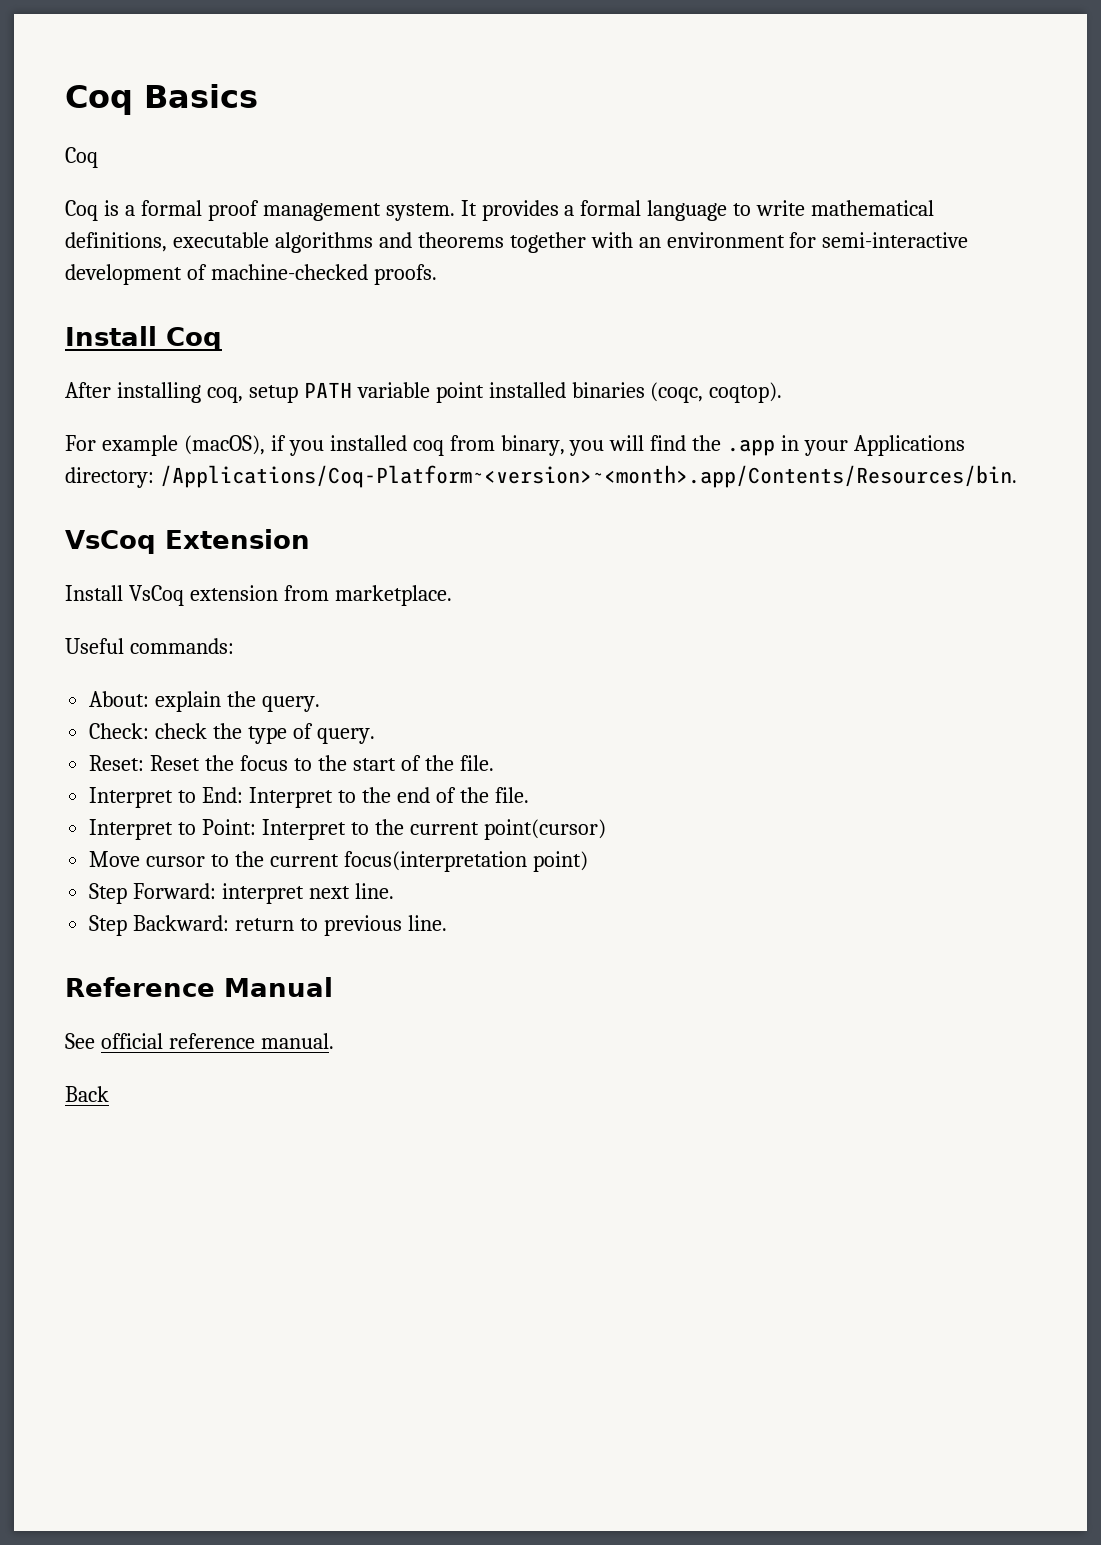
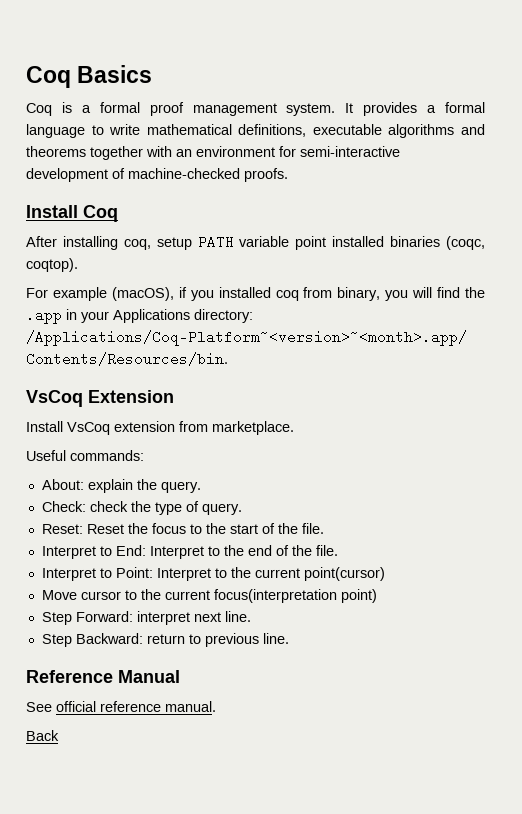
[65,200,98,221] // Coq -> (52, 109) none

